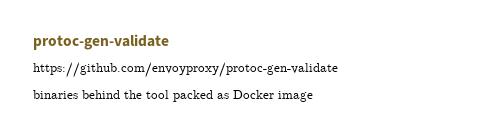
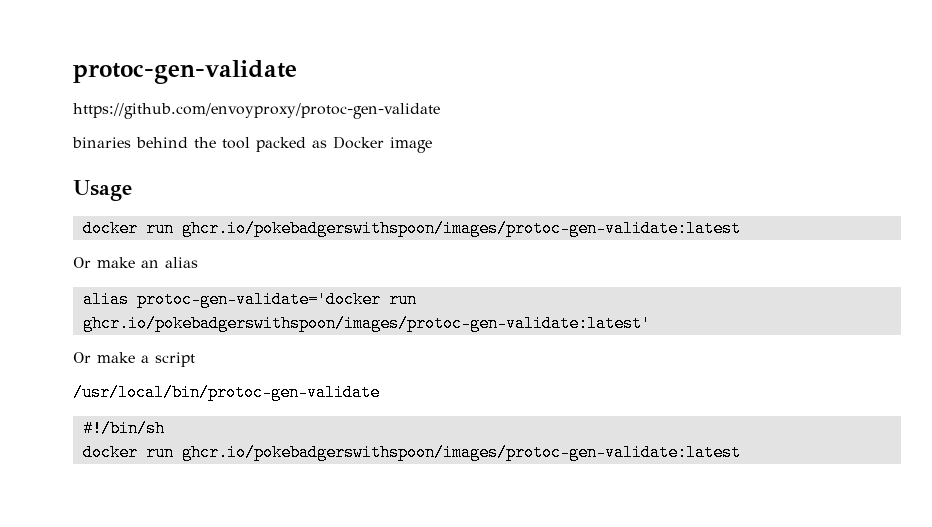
(313, 96) none -> [73,180,132,201] [82,220,741,237] [73,257,198,268] [82,291,417,308] [82,315,651,332] [73,352,195,367] [73,384,380,401] [82,420,165,437] [82,444,741,461] // Usage // docker run ghcr.io/pokebadgerswithspoon/images/protoc-gen-validate:latest // Or make an alias // alias protoc-gen-validate='docker run ghcr.io/pokebadgerswithspoon/images/protoc-gen-validate:latest' // Or make a script // /usr/local/bin/protoc-gen-validate // #!/bin/sh // docker run ghcr.io/pokebadgerswithspoon/images/protoc-gen-validate:latest

